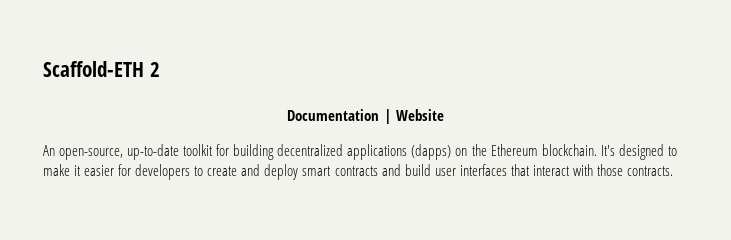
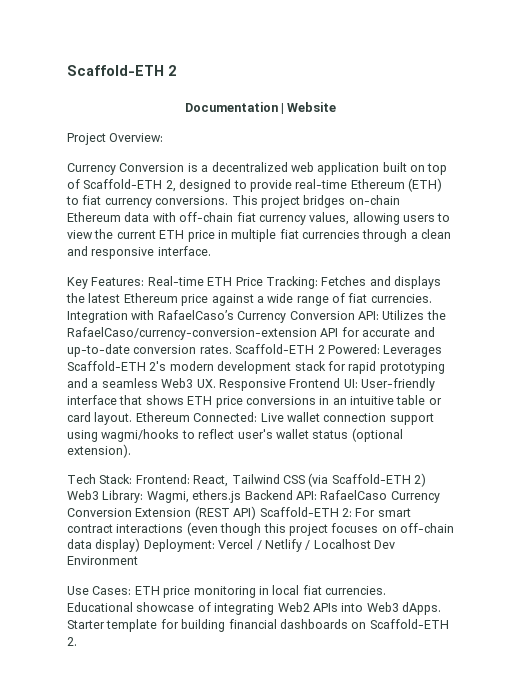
[43,144,677,160] [43,164,673,180] An open-source, up-to-date toolkit for building decentralized applications (dapps) on the Ethereum blockchain. It's designed to make it easier for developers to create and deploy smart contracts and build user interfaces that interact with those contracts. -> [67,133,164,145] [67,162,448,175] [67,178,442,192] [66,195,400,208] [67,212,451,225] [67,229,452,242] [67,246,211,259] [67,276,441,289] [66,293,432,306] [67,310,446,323] [67,327,435,340] [67,344,443,357] [67,361,445,374] [67,378,435,391] [67,395,442,408] [67,412,434,425] [67,428,403,442] [67,444,131,458] [67,473,426,487] [67,490,440,503] [67,506,411,520] [67,522,454,536] [67,538,395,552] [67,556,138,565] [67,585,386,598] [67,602,441,615] [67,619,449,632] [67,637,77,646] Project Overview: // Currency Conversion is a decentralized web application built on top of Scaffold-ETH 2, designed to provide real-time Ethereum (ETH) to fiat currency conversions. This project bridges on-chain Ethereum data with off-chain fiat currency values, allowing users to view the current ETH price in multiple fiat currencies through a clean and responsive interface. // Key Features: Real-time ETH Price Tracking: Fetches and displays the latest Ethereum price against a wide range of fiat currencies. Integration with RafaelCaso’s Currency Conversion API: Utilizes the RafaelCaso/currency-conversion-extension API for accurate and up-to-date conversion rates. Scaffold-ETH 2 Powered: Leverages Scaffold-ETH 2's modern development stack for rapid prototyping and a seamless Web3 UX. Responsive Frontend UI: User-friendly interface that shows ETH price conversions in an intuitive table or card layout. Ethereum Connected: Live wallet connection support using wagmi/hooks to reflect user's wallet status (optional extension). // Tech Stack: Frontend: React, Tailwind CSS (via Scaffold-ETH 2) Web3 Library: Wagmi, ethers.js Backend API: RafaelCaso Currency Conversion Extension (REST API) Scaffold-ETH 2: For smart contract interactions (even though this project focuses on off-chain data display) Deployment: Vercel / Netlify / Localhost Dev Environment // Use Cases: ETH price monitoring in local fiat currencies. Educational showcase of integrating Web2 APIs into Web3 dApps. Starter template for building financial dashboards on Scaffold-ETH 2.

